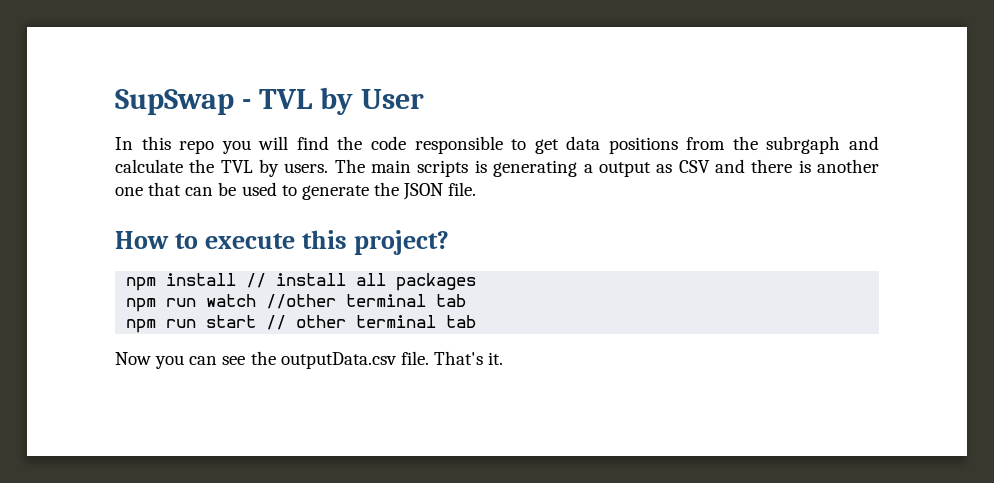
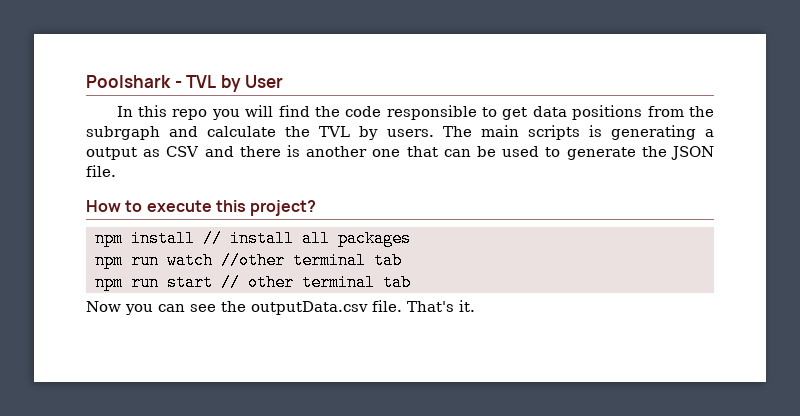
[115,89,234,115] SupSwap -> [86,75,171,88] Poolshark

